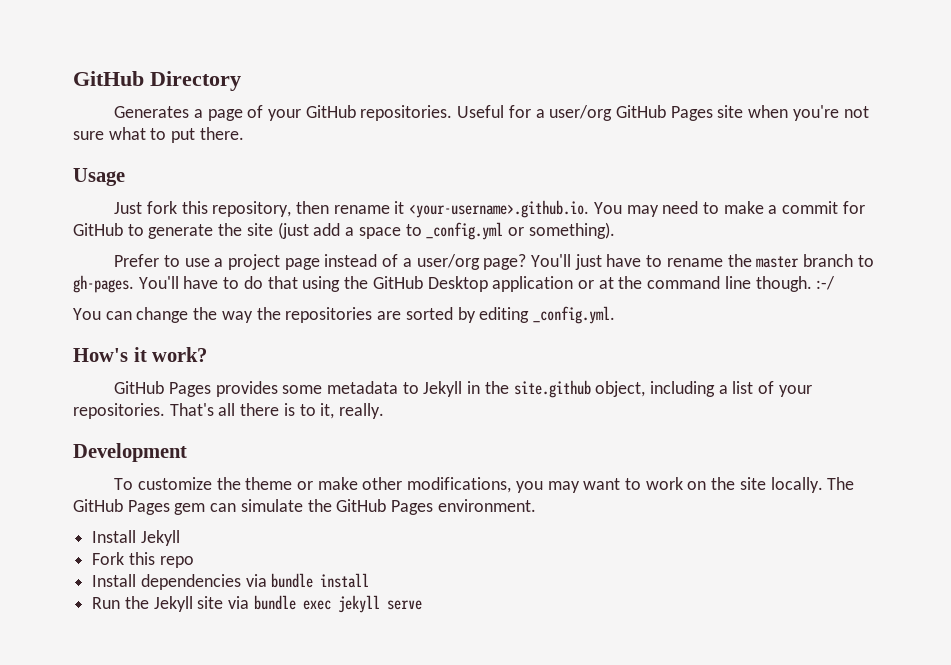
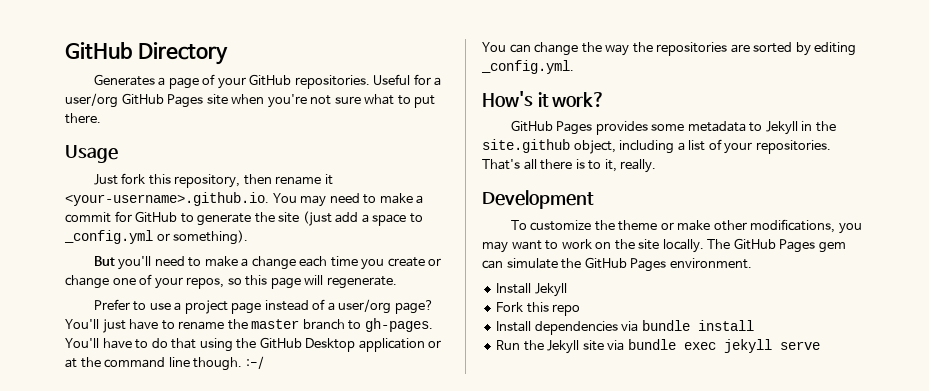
(615, 230) none -> [93,256,442,270] [65,274,397,289] // But you'll need to make a change each time you create or change one of your repos, so this page will regenerate.

